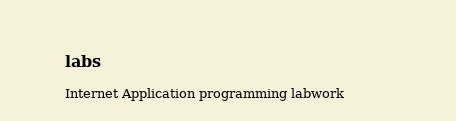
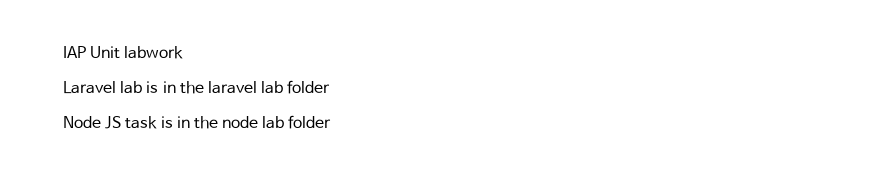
[65,55,101,67] [65,88,344,101] labs // Internet Application programming labwork -> [63,46,184,59] [63,80,331,94] [63,115,332,129] IAP Unit labwork // Laravel lab is in the laravel lab folder // Node JS task is in the node lab folder

